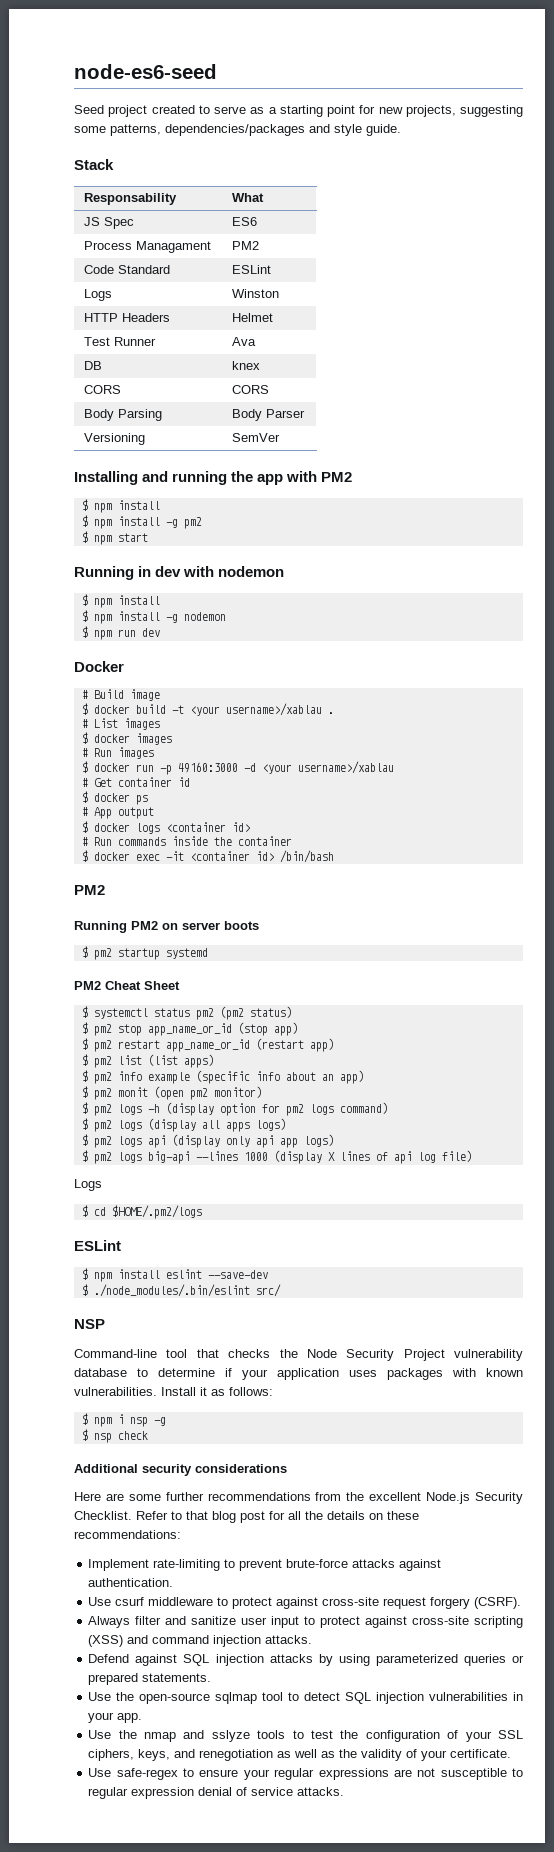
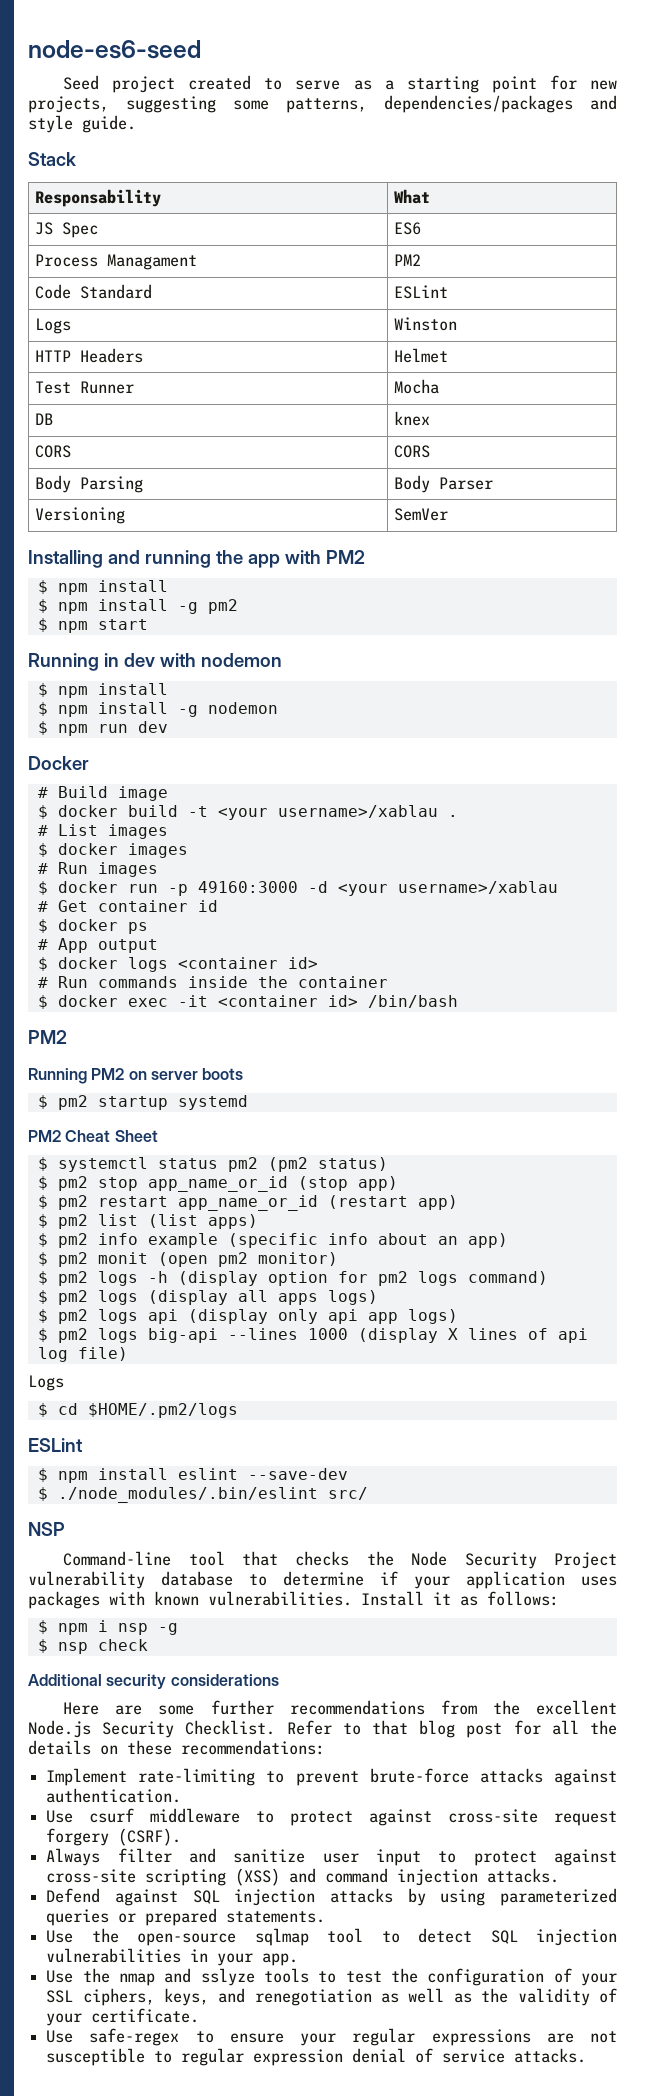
[232,337,257,346] Ava -> [394,379,440,394] Mocha

